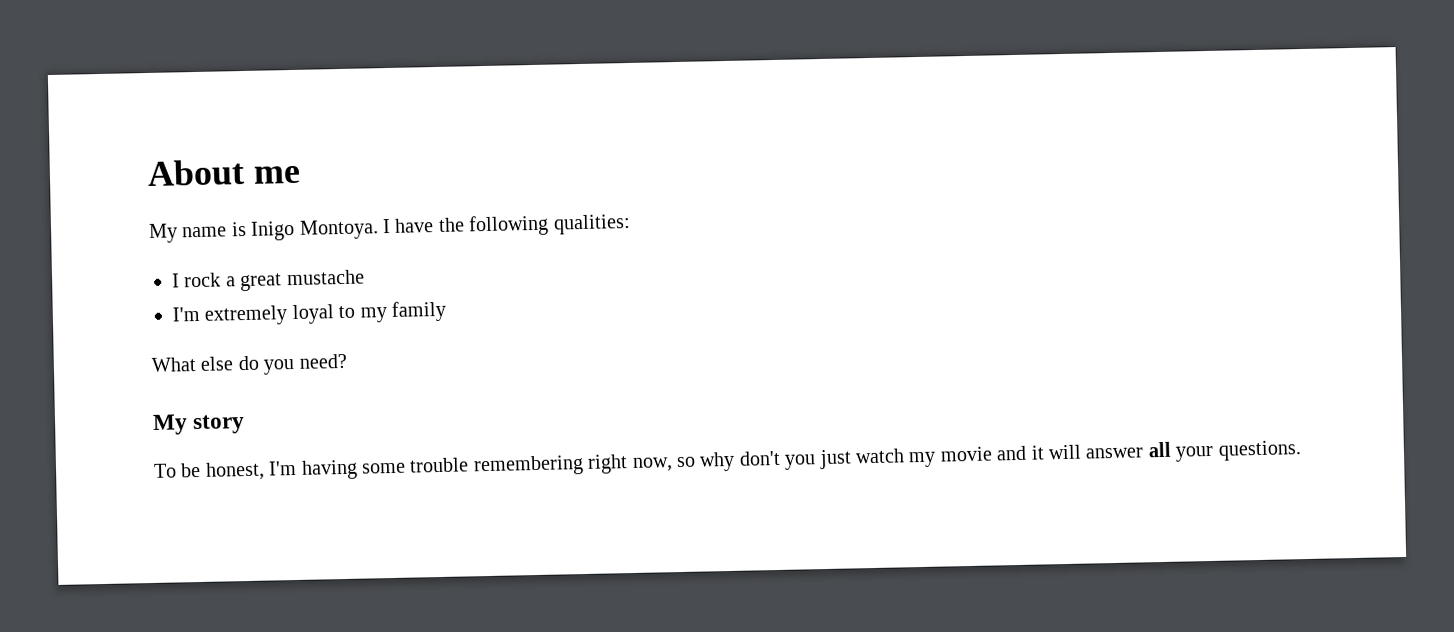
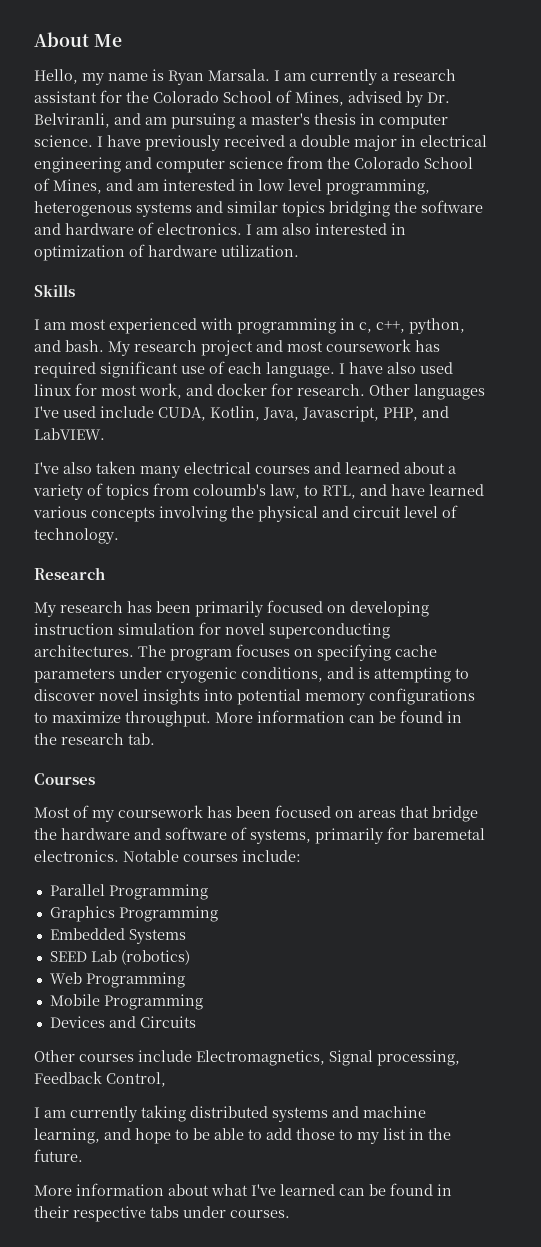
[252,165,301,184] [148,213,631,243] [171,269,365,292] [172,300,447,326] [151,353,347,375] [152,414,246,435] [153,440,1302,481] me // My name is Inigo Montoya. I have the following qualities: // I rock a great mustache // I'm extremely loyal to my family // What else do you need? // My story // To be honest, I'm having some trouble remembering right now, so why don't you just watch my movie and it will answer all your questions. -> [93,34,122,47] [34,69,456,85] [34,90,450,107] [34,113,448,129] [34,135,487,151] [34,156,473,173] [34,178,430,195] [34,200,483,217] [34,222,406,235] [34,244,299,261] [34,284,75,297] [34,318,465,334] [34,339,440,356] [34,361,453,378] [34,383,485,400] [34,406,449,422] [34,428,105,440] [34,461,456,478] [33,483,484,500] [33,505,458,522] [34,528,119,544] [34,567,105,580] [34,600,429,617] [34,622,390,639] [34,644,437,661] [34,667,469,683] [34,688,475,705] [34,710,462,727] [34,733,155,745] [34,773,95,785] [34,805,478,822] [34,827,485,844] [34,850,301,862] [49,884,208,900] [49,906,218,922] [49,928,186,944] [49,950,190,965] [49,972,185,988] [49,994,203,1010] [49,1016,196,1028] [34,1050,460,1066] [34,1071,166,1087] [34,1105,426,1122] [34,1128,451,1144] [34,1149,83,1162] [34,1183,452,1196] [34,1206,290,1222] Me // Hello, my name is Ryan Marsala. I am currently a research assistant for the Colorado School of Mines, advised by Dr. Belviranli, and am pursuing a master's thesis in computer science. I have previously received a double major in electrical engineering and computer science from the Colorado School of Mines, and am interested in low level programming, heterogenous systems and similar topics bridging the software and hardware of electronics. I am also interested in optimization of hardware utilization. // Skills // I am most experienced with programming in c, c++, python, and bash. My research project and most coursework has required significant use of each language. I have also used linux for most work, and docker for research. Other languages I've used include CUDA, Kotlin, Java, Javascript, PHP, and LabVIEW. // I've also taken many electrical courses and learned about a variety of topics from coloumb's law, to RTL, and have learned various concepts involving the physical and circuit level of technology. // Research // My research has been primarily focused on developing instruction simulation for novel superconducting architectures. The program focuses on specifying cache parameters under cryogenic conditions, and is attempting to discover novel insights into potential memory configurations to maximize throughput. More information can be found in the research tab. // Courses // Most of my coursework has been focused on areas that bridge the hardware and software of systems, primarily for baremetal electronics. Notable courses include: // Parallel Programming // Graphics Programming // Embedded Systems // SEED Lab (robotics) // Web Programming // Mobile Programming // Devices and Circuits // Other courses include Electromagnetics, Signal processing, Feedback Control, // I am currently taking distributed systems and machine learning, and hope to be able to add those to my list in the future. // More information about what I've learned can be found in their respective tabs under courses.

